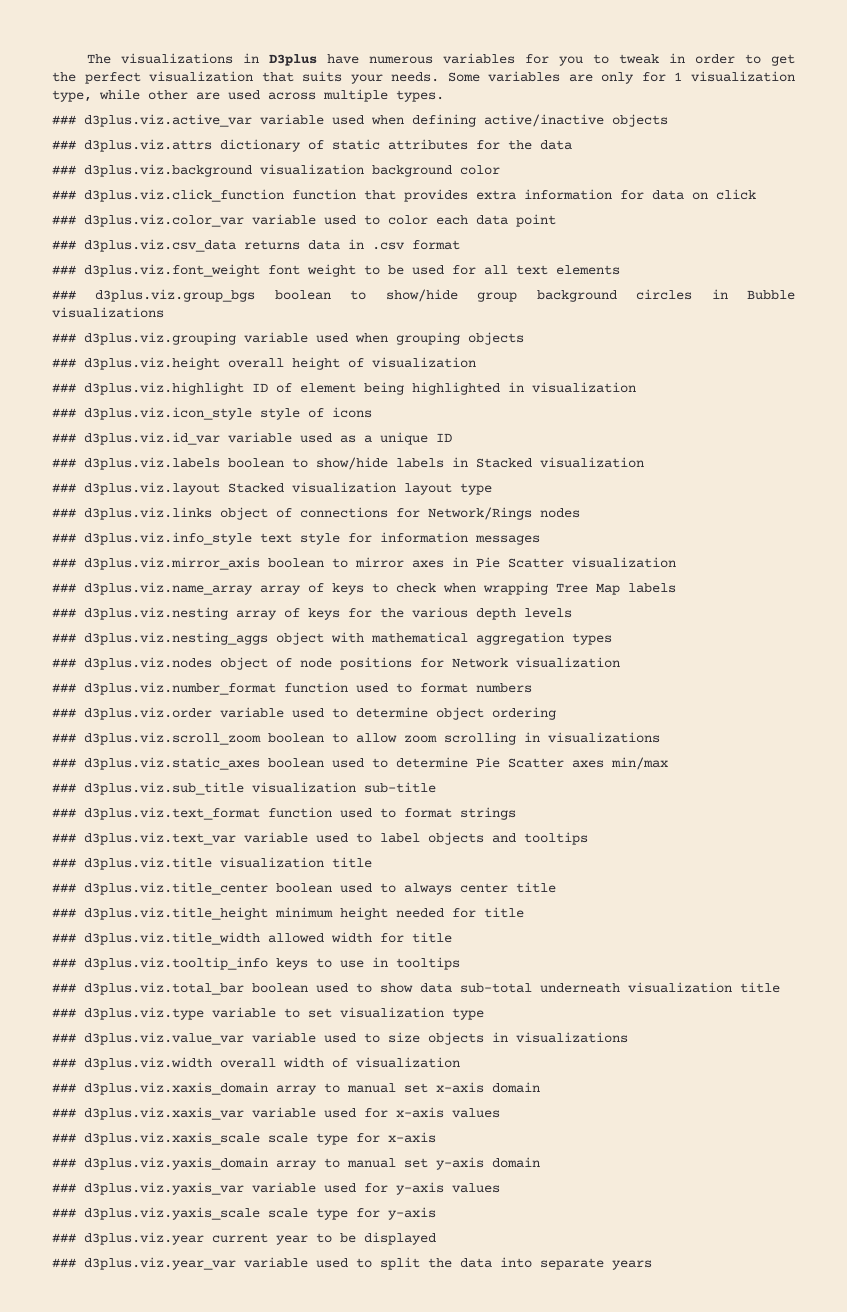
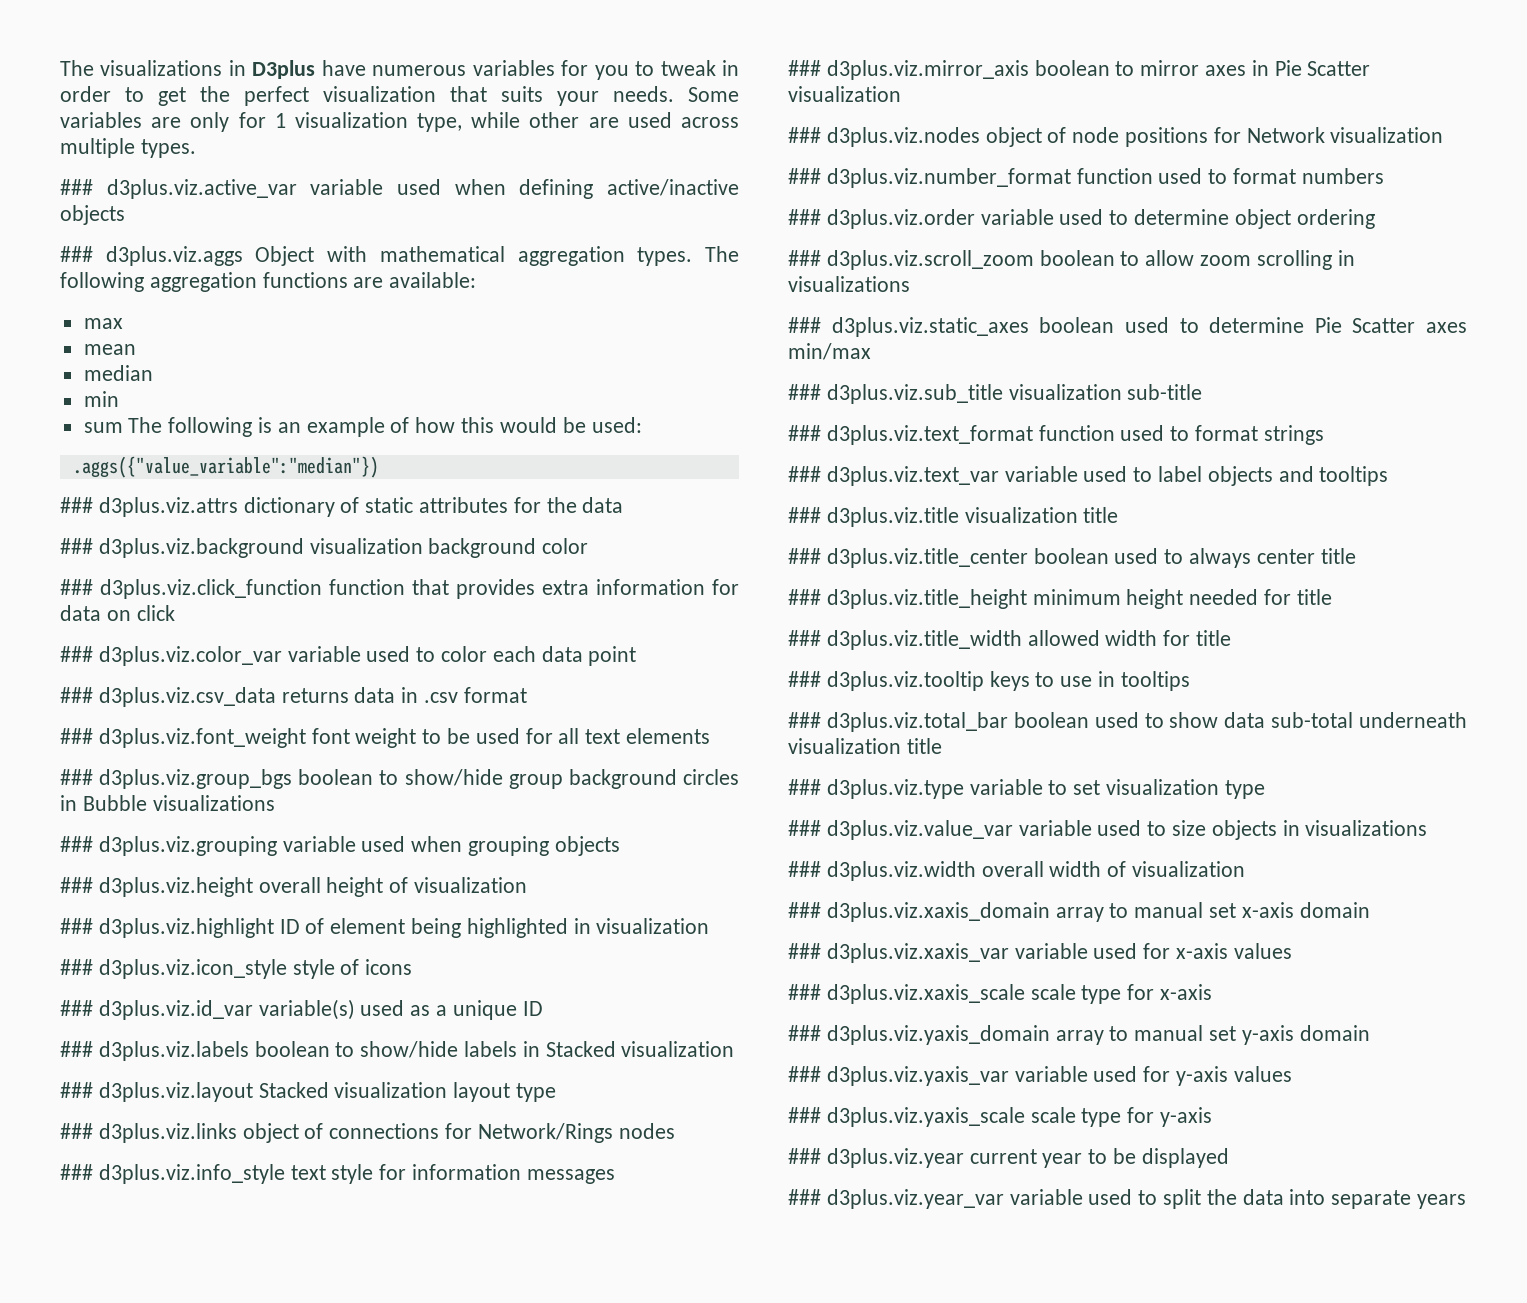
(668, 120) none -> [60,246,739,266] [60,272,477,292] [83,318,123,329] [83,344,136,355] [83,365,153,381] [83,391,119,407] [83,417,642,437] [72,456,379,478] // ### d3plus.viz.aggs Object with mathematical aggregation types. The following aggregation functions are available: // max // mean // median // min // sum The following is an example of how this would be used: // .aggs({"value_variable":"median"})
[228,432,292,443] variable -> [258,999,355,1020] variable(s)
[52,582,676,595] [52,607,572,620] [52,632,612,645] // ### d3plus.viz.name_array array of keys to check when wrapping Tree Map labels // ### d3plus.viz.nesting array of keys for the various depth levels // ### d3plus.viz.nesting_aggs object with mathematical aggregation types -> (901, 94) none
[84,957,268,970] d3plus.viz.tooltip_info -> [826,671,984,691] d3plus.viz.tooltip

